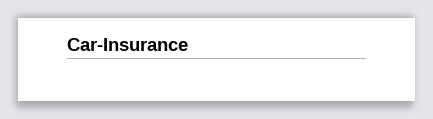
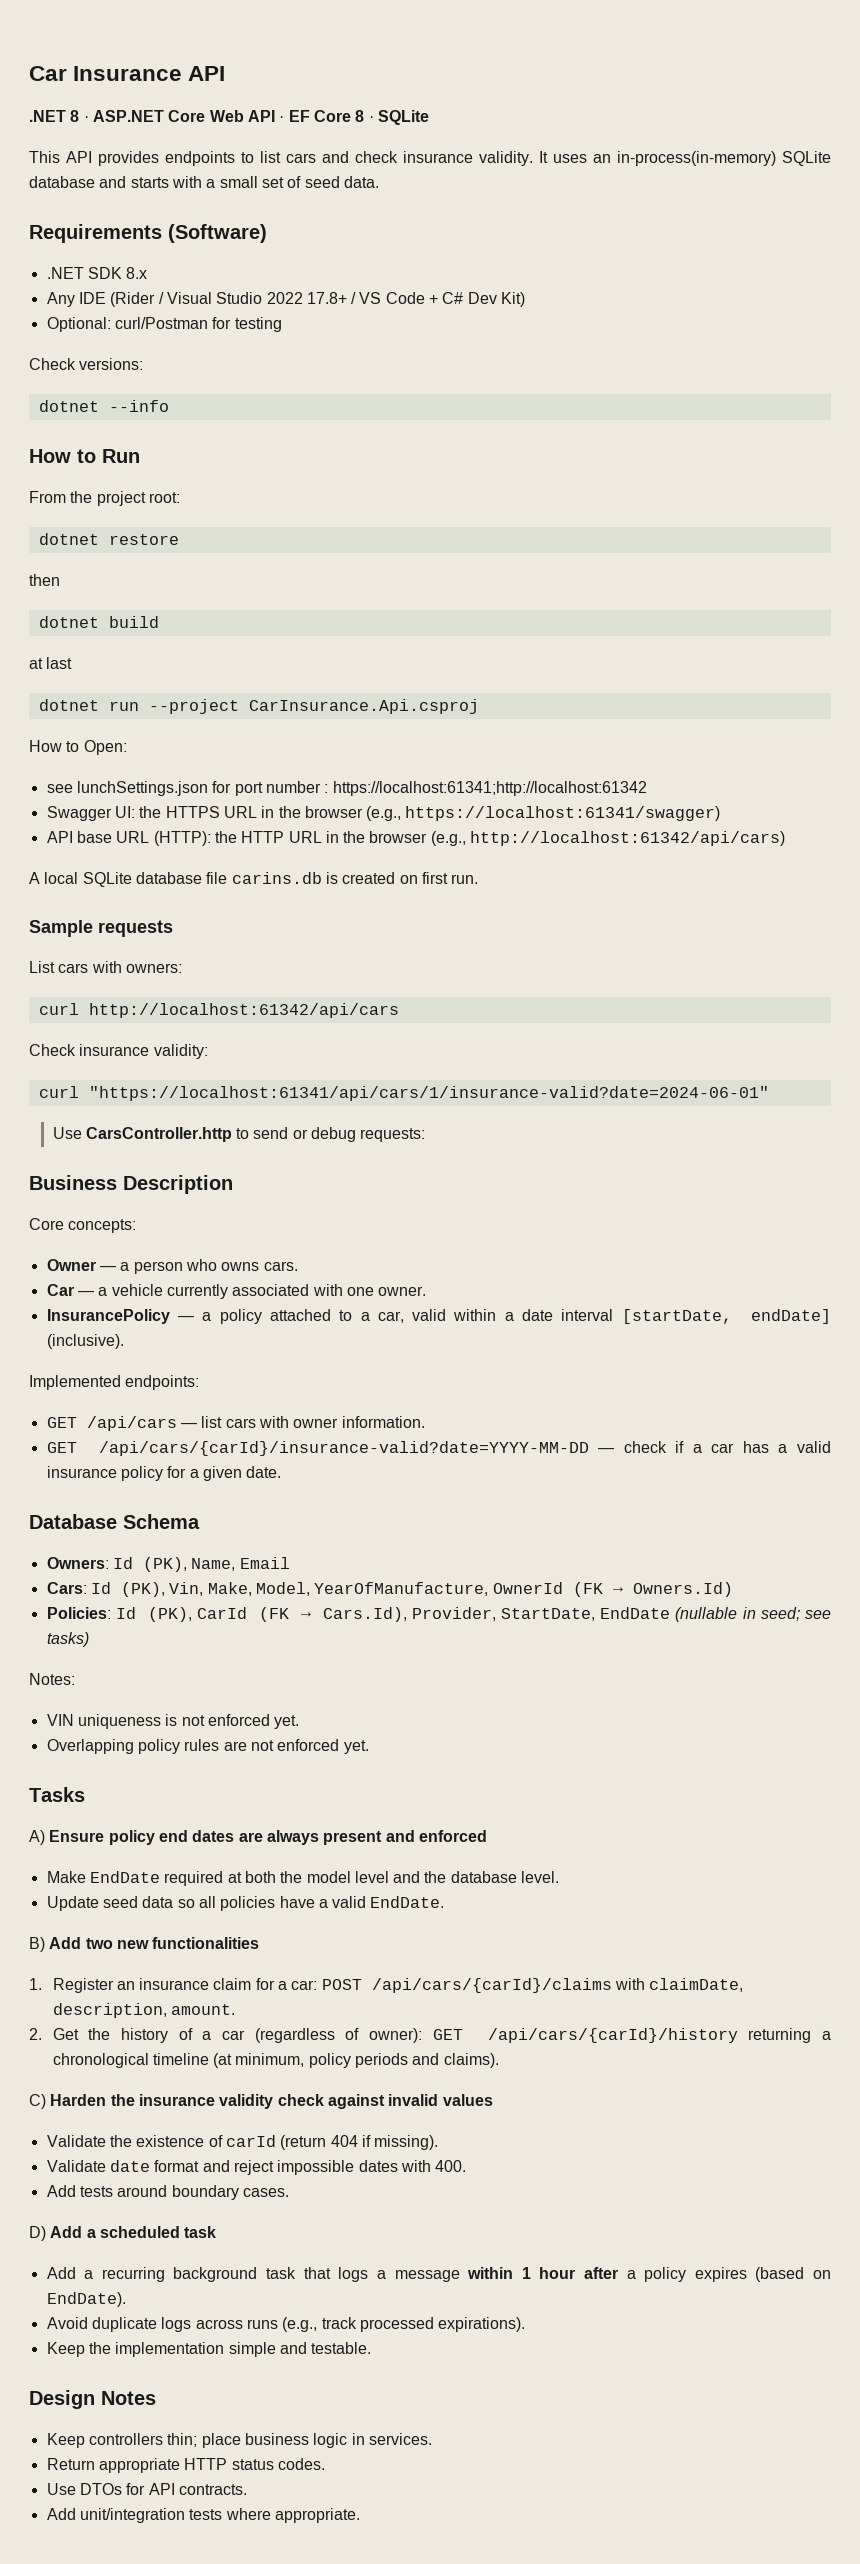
[67,38,188,51] Car-Insurance -> [29,66,226,81] [29,110,429,125] [29,151,831,166] [29,176,379,188] [29,224,267,243] [46,267,148,279] [46,292,526,307] [46,317,282,332] [29,358,144,370] [38,400,169,412] [29,449,140,463] [29,491,180,506] [38,533,179,545] [29,574,60,586] [38,616,159,628] [29,657,73,669] [38,699,479,714] [29,740,127,755] [46,781,647,796] [46,806,721,821] [46,831,786,846] [29,872,479,887] [29,920,173,937] [29,961,182,973] [38,1003,399,1018] [29,1044,208,1059] [38,1086,769,1101] [52,1127,426,1142] [29,1175,233,1194] [29,1218,137,1233] [46,1259,298,1274] [46,1284,427,1299] [46,1309,831,1324] [46,1334,124,1349] [29,1375,200,1390] [46,1416,425,1431] [46,1441,831,1456] [46,1466,282,1481] [29,1514,200,1529] [46,1557,290,1572] [46,1582,733,1597] [46,1607,832,1622] [46,1632,89,1647] [29,1673,75,1685] [46,1714,300,1729] [46,1739,369,1754] [29,1787,85,1802] [29,1830,487,1845] [46,1871,560,1886] [46,1896,445,1911] [29,1937,260,1952] [29,1978,744,1993] [52,2003,235,2018] [29,2028,831,2043] [52,2053,499,2068] [29,2094,493,2109] [46,2135,439,2150] [46,2160,467,2175] [46,2185,289,2200] [29,2226,217,2241] [46,2267,832,2282] [46,2292,126,2307] [46,2317,526,2332] [46,2342,372,2357] [29,2390,156,2409] [46,2433,432,2448] [46,2458,325,2473] [46,2483,247,2495] [46,2508,360,2523] Car Insurance API // .NET 8 · ASP.NET Core Web API · EF Core 8 · SQLite // This API provides endpoints to list cars and check insurance validity. It uses an in-process(in-memory) SQLite database and starts with a small set of seed data. // Requirements (Software) // .NET SDK 8.x // Any IDE (Rider / Visual Studio 2022 17.8+ / VS Code + C# Dev Kit) // Optional: curl/Postman for testing // Check versions: // dotnet --info // How to Run // From the project root: // dotnet restore // then // dotnet build // at last // dotnet run --project CarInsurance.Api.csproj // How to Open: // see lunchSettings.json for port number : https://localhost:61341;http://localhost:61342 // Swagger UI: the HTTPS URL in the browser (e.g., https://localhost:61341/swagger) // API base URL (HTTP): the HTTP URL in the browser (e.g., http://localhost:61342/api/cars) // A local SQLite database file carins.db is created on first run. // Sample requests // List cars with owners: // curl http://localhost:61342/api/cars // Check insurance validity: // curl "https://localhost:61341/api/cars/1/insurance-valid?date=2024-06-01" // Use CarsController.http to send or debug requests: // Business Description // Core concepts: // Owner — a person who owns cars. // Car — a vehicle currently associated with one owner. // InsurancePolicy — a policy attached to a car, valid within a date interval [startDate, endDate] (inclusive). // Implemented endpoints: // GET /api/cars — list cars with owner information. // GET /api/cars/{carId}/insurance-valid?date=YYYY-MM-DD — check if a car has a valid insurance policy for a given date. // Database Schema // Owners: Id (PK), Name, Email // Cars: Id (PK), Vin, Make, Model, YearOfManufacture, OwnerId (FK → Owners.Id) // Policies: Id (PK), CarId (FK → Cars.Id), Provider, StartDate, EndDate (nullable in seed; see tasks) // Notes: // VIN uniqueness is not enforced yet. // Overlapping policy rules are not enforced yet. // Tasks // A) Ensure policy end dates are always present and enforced // Make EndDate required at both the model level and the database level. // Update seed data so all policies have a valid EndDate. // B) Add two new functionalities // 1. Register an insurance claim for a car: POST /api/cars/{carId}/claims with claimDate, description, amount. // 2. Get the history of a car (regardless of owner): GET /api/cars/{carId}/history returning a chronological timeline (at minimum, policy periods and claims). // C) Harden the insurance validity check against invalid values // Validate the existence of carId (return 404 if missing). // Validate date format and reject impossible dates with 400. // Add tests around boundary cases. // D) Add a scheduled task // Add a recurring background task that logs a message within 1 hour after a policy expires (based on EndDate). // Avoid duplicate logs across runs (e.g., track processed expirations). // Keep the implementation simple and testable. // Design Notes // Keep controllers thin; place business logic in services. // Return appropriate HTTP status codes. // Use DTOs for API contracts. // Add unit/integration tests where appropriate.

